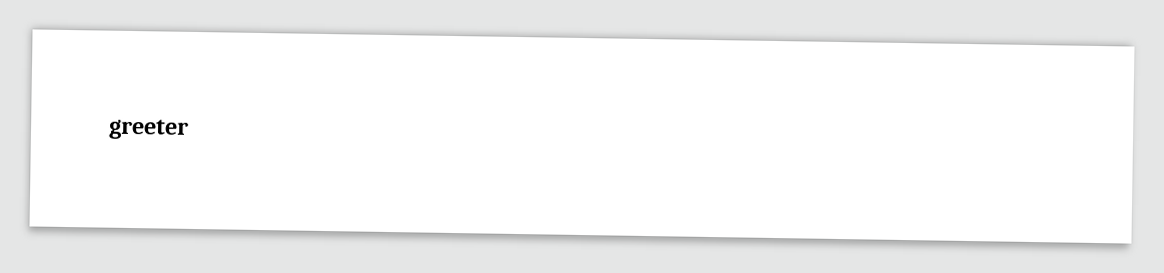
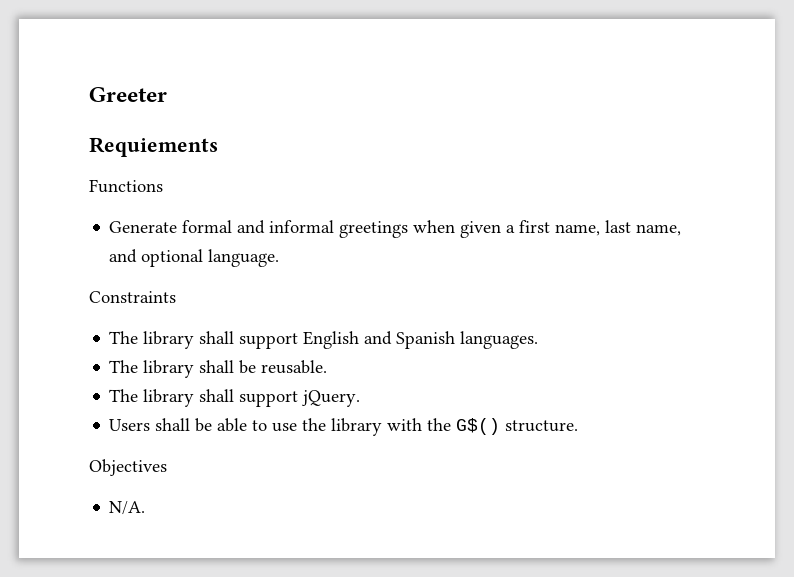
[108,118,189,140] greeter -> [89,87,167,102] [89,137,218,157] [89,179,163,193] [109,220,682,238] [109,249,280,267] [89,291,176,303] [109,331,539,349] [109,360,328,378] [109,389,361,407] [109,418,579,436] [89,459,167,476] [109,501,146,515] Greeter // Requiements // Functions // Generate formal and informal greetings when given a first name, last name, and optional language. // Constraints // The library shall support English and Spanish languages. // The library shall be reusable. // The library shall support jQuery. // Users shall be able to use the library with the G$() structure. // Objectives // N/A.

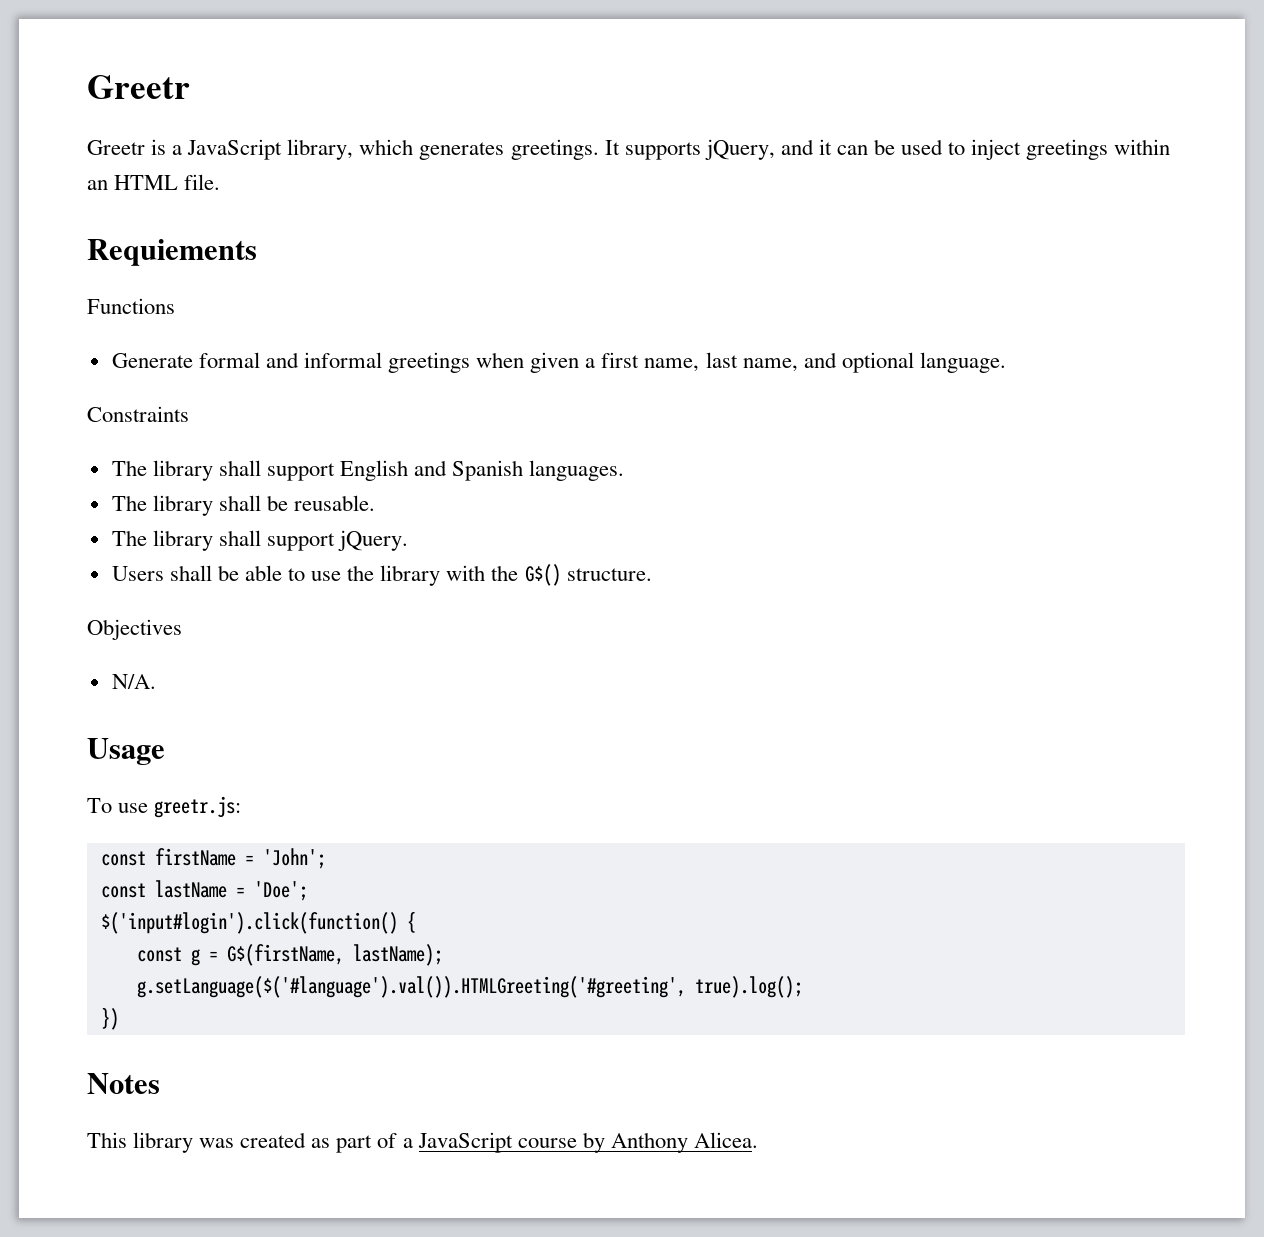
[89,87,167,102] Greeter -> [87,75,190,99] [87,139,1171,160] [87,174,221,190] Greetr // Greetr is a JavaScript library, which generates greetings. It supports jQuery, and it can be used to inject greetings within an HTML file.
(146, 508) none -> [87,738,165,765] [87,796,242,818] [100,848,326,869] [100,880,308,901] [100,911,416,934] [136,944,443,966] [136,976,803,998] [100,1007,119,1030] [87,1073,160,1094] [87,1132,758,1153] // Usage // To use greetr.js: // const firstName = 'John'; // const lastName = 'Doe'; // $('input#login').click(function() { // const g = G$(firstName, lastName); // g.setLanguage($('#language').val()).HTMLGreeting('#greeting', true).log(); // }) // Notes // This library was created as part of a JavaScript course by Anthony Alicea.

